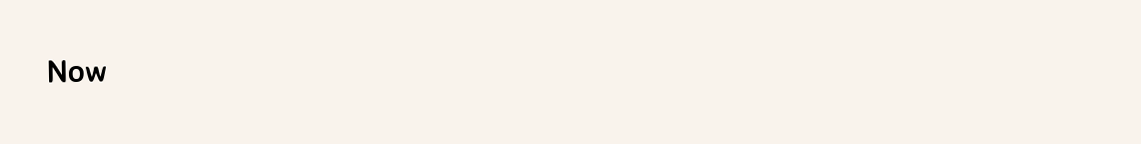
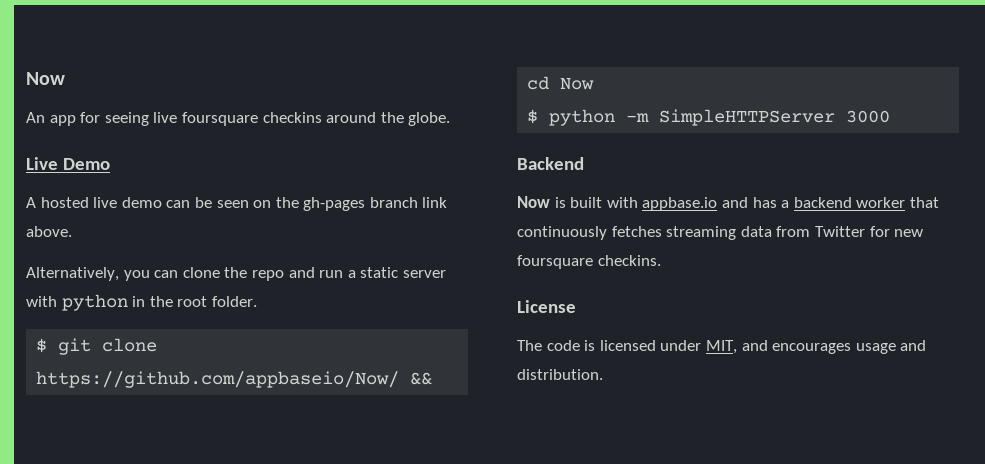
[45,59,108,83] Now -> [26,72,65,85] [26,112,451,126] [26,157,110,170] [26,197,448,211] [26,226,72,237] [26,267,446,281] [26,294,257,311] [36,338,158,355] [36,371,433,388] [527,76,595,90] [527,109,891,126] [517,157,584,170] [517,196,939,211] [517,226,924,240] [517,255,661,269] [517,300,576,313] [517,340,927,354] [517,369,603,380] Now // An app for seeing live foursquare checkins around the globe. // Live Demo // A hosted live demo can be seen on the gh-pages branch link above. // Alternatively, you can clone the repo and run a static server with python in the root folder. // $ git clone https://github.com/appbaseio/Now/ && cd Now // $ python -m SimpleHTTPServer 3000 // Backend // Now is built with appbase.io and has a backend worker that continuously fetches streaming data from Twitter for new foursquare checkins. // License // The code is licensed under MIT, and encourages usage and distribution.

